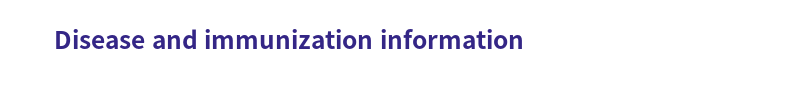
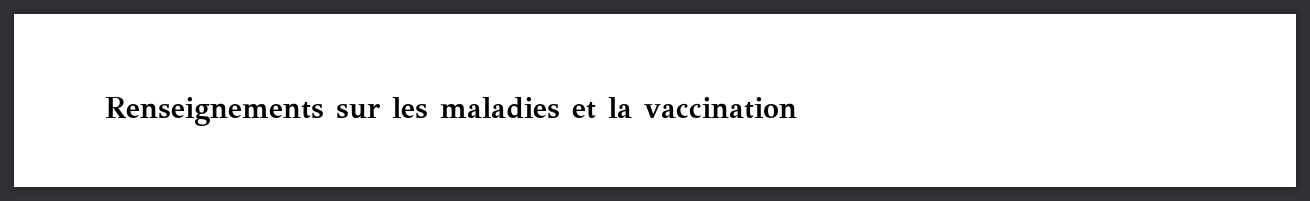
[54,29,524,49] Disease and immunization information -> [105,97,797,126] Renseignements sur les maladies et la vaccination

